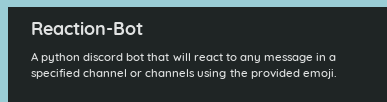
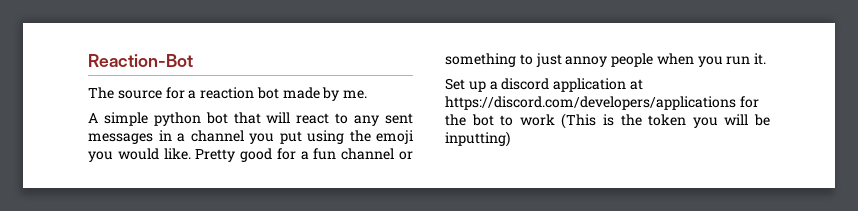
(143, 28) none -> [88,87,368,101] // The source for a reaction bot made by me.
[41,53,124,63] python discord -> [103,112,201,126] simple python
[263,53,337,63] [31,69,337,79] message in a specified channel or channels using the provided emoji. -> [385,113,414,124] [88,130,414,144] [88,148,413,162] [445,53,767,67] [445,78,643,92] [445,96,759,110] [445,113,770,129] [445,131,510,147] sent messages in a channel you put using the emoji you would like. Pretty good for a fun channel or something to just annoy people when you run it. // Set up a discord application at https://discord.com/developers/applications for the bot to work (This is the token you will be inputting)

